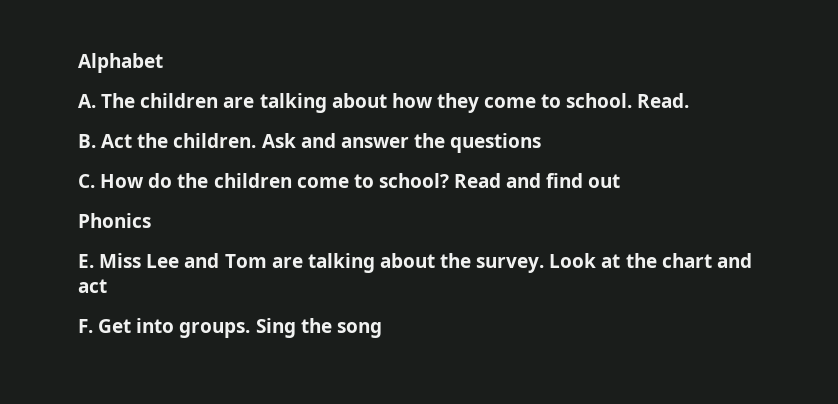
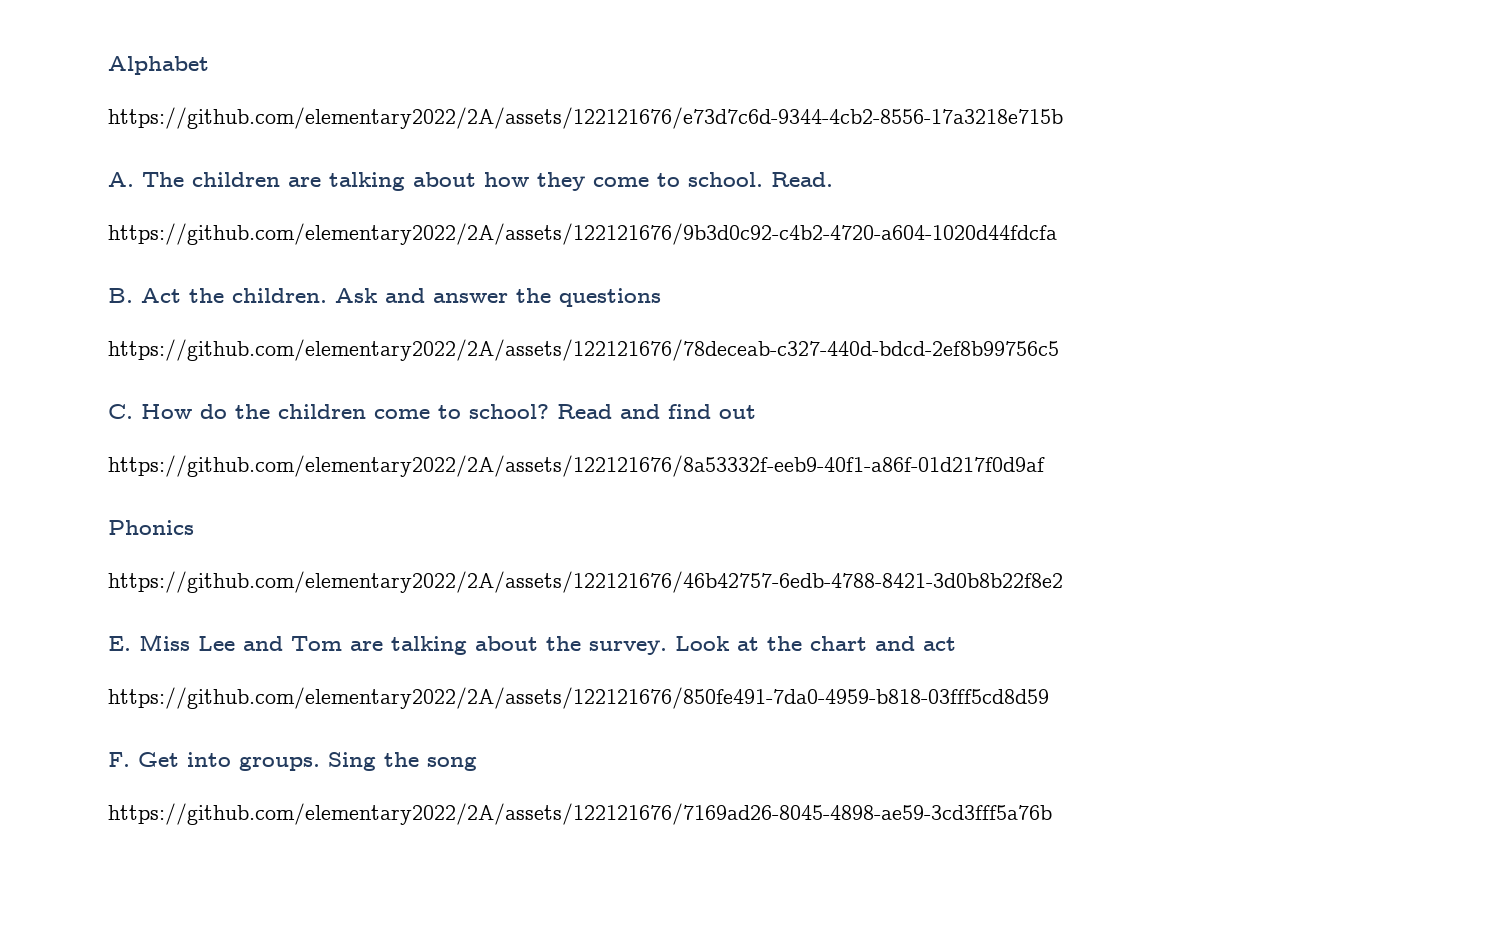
(163, 63) none -> [108,107,1063,129] // https://github.com/elementary2022/2A/assets/122121676/e73d7c6d-9344-4cb2-8556-17a3218e715b
(690, 100) none -> [108,223,1057,245] // https://github.com/elementary2022/2A/assets/122121676/9b3d0c92-c4b2-4720-a604-1020d44fdcfa
(542, 143) none -> [108,339,1059,361] // https://github.com/elementary2022/2A/assets/122121676/78deceab-c327-440d-bdcd-2ef8b99756c5
(621, 181) none -> [108,455,1045,477] // https://github.com/elementary2022/2A/assets/122121676/8a53332f-eeb9-40f1-a86f-01d217f0d9af
(151, 220) none -> [108,571,1063,593] // https://github.com/elementary2022/2A/assets/122121676/46b42757-6edb-4788-8421-3d0b8b22f8e2
(107, 286) none -> [108,687,1049,709] // https://github.com/elementary2022/2A/assets/122121676/850fe491-7da0-4959-b818-03fff5cd8d59
(382, 330) none -> [108,803,1052,825] // https://github.com/elementary2022/2A/assets/122121676/7169ad26-8045-4898-ae59-3cd3fff5a76b

